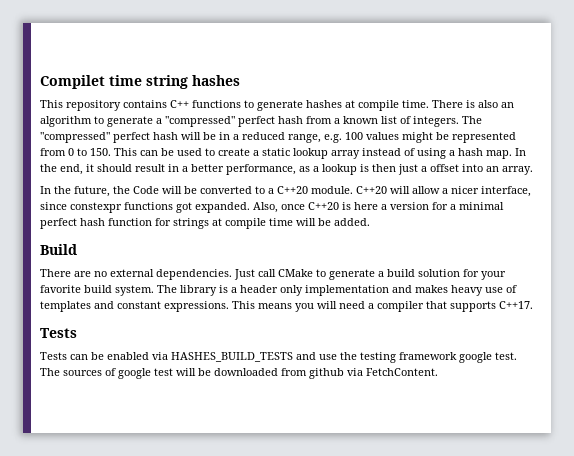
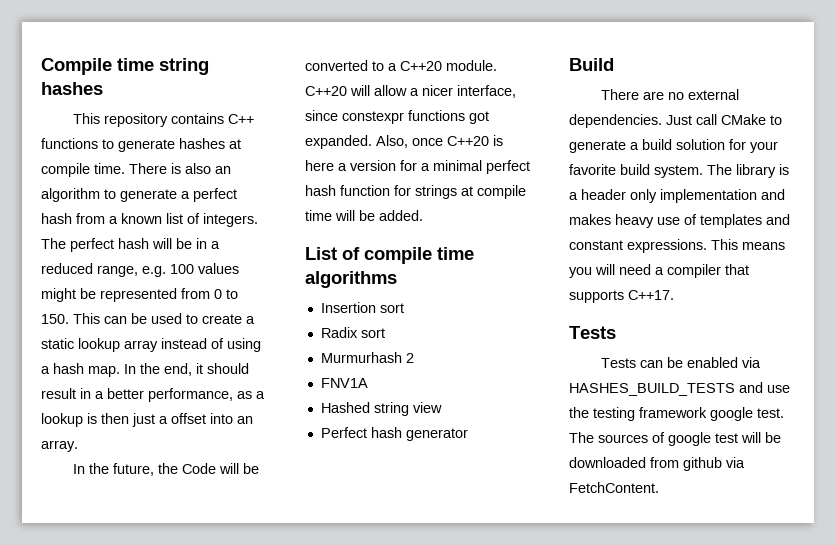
[40,75,105,89] Compilet -> [41,58,112,75] Compile
[165,116,235,127] "compressed" -> (190, 195) none
[40,132,110,143] "compressed" -> (66, 243) none
(370, 222) none -> [305,247,474,264] [305,271,397,288] [320,302,404,313] [320,327,385,338] [320,352,414,363] [320,378,368,388] [320,402,442,416] [320,427,468,441] // List of compile time algorithms // Insertion sort // Radix sort // Murmurhash 2 // FNV1A // Hashed string view // Perfect hash generator

